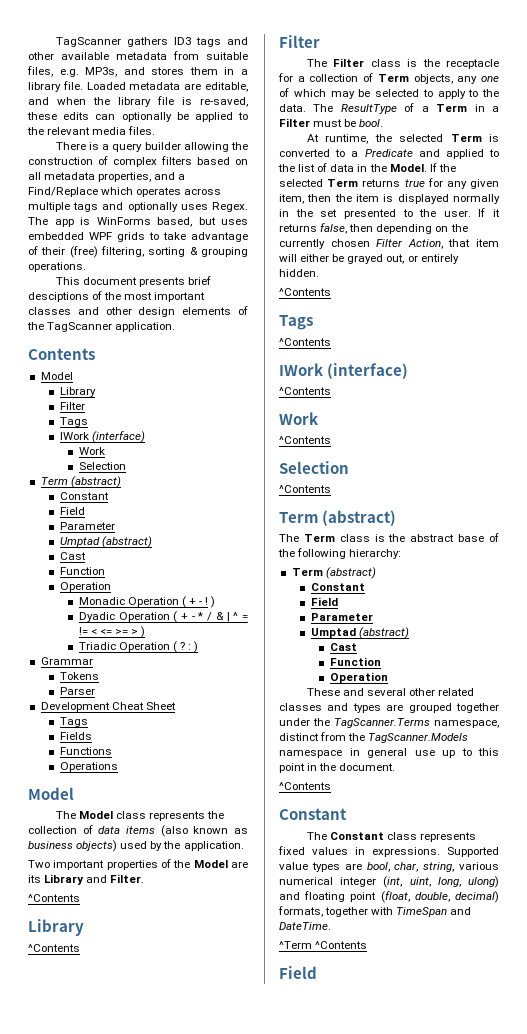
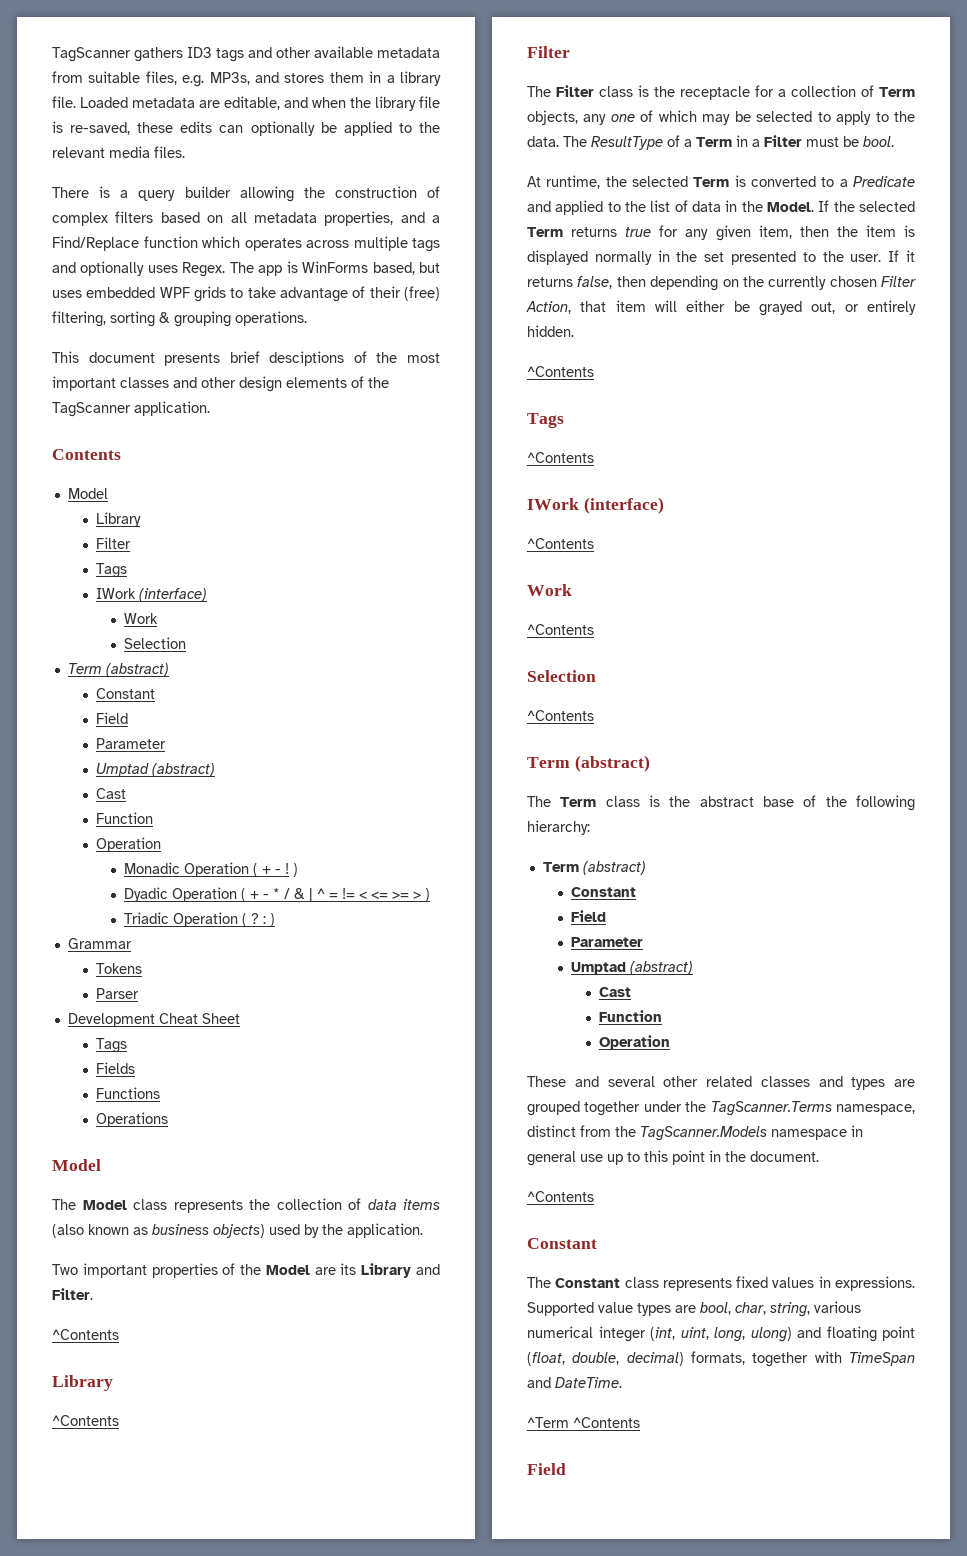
(98, 192) none -> [143,236,198,248] function

